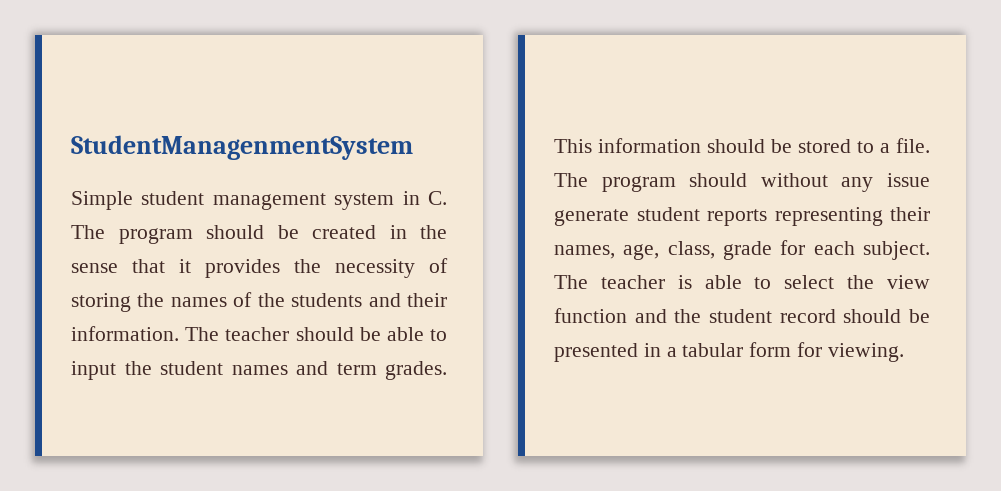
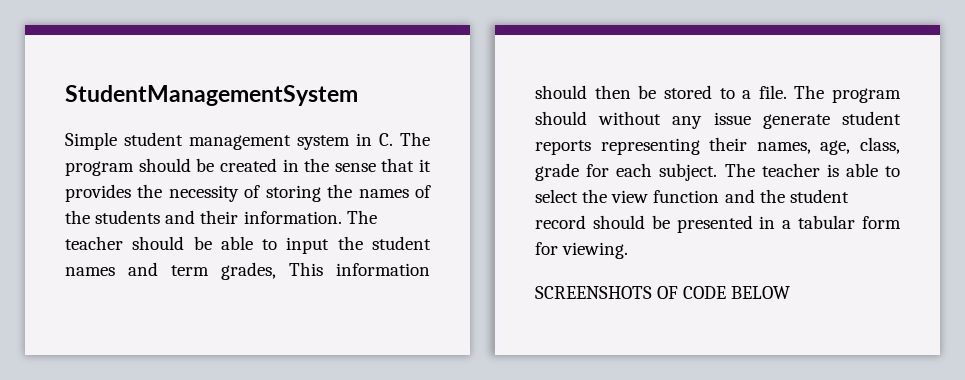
[71,135,413,160] StudentManagenmentSystem -> [65,85,358,106] StudentManagementSystem
[385,361,447,380] grades. -> [221,262,276,280] grades,
(765, 146) none -> [594,85,631,99] then
(904, 352) none -> [535,286,791,299] // SCREENSHOTS OF CODE BELOW

